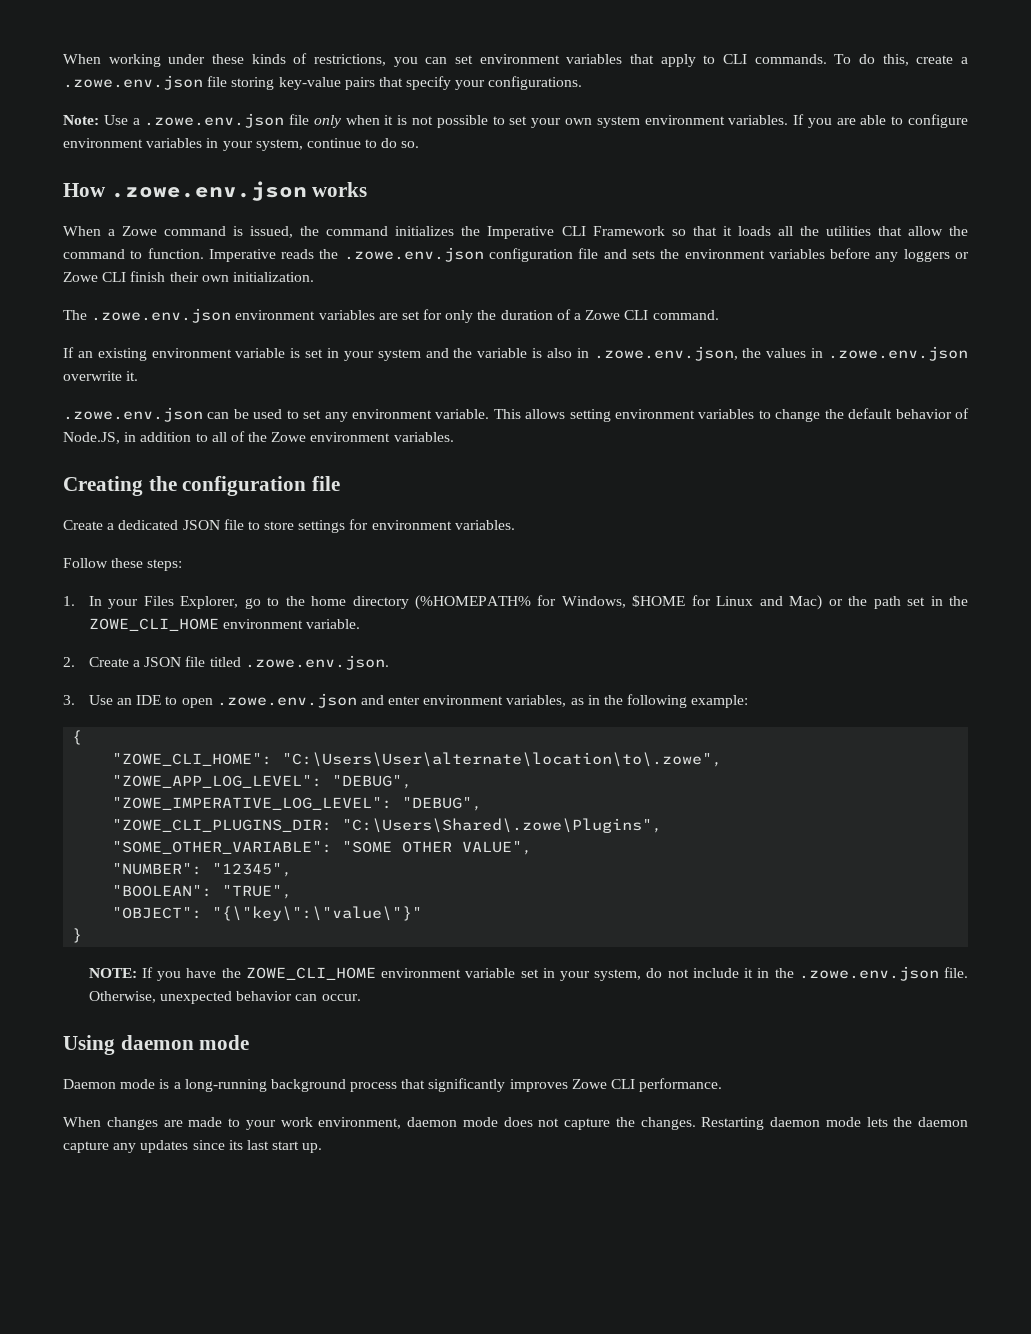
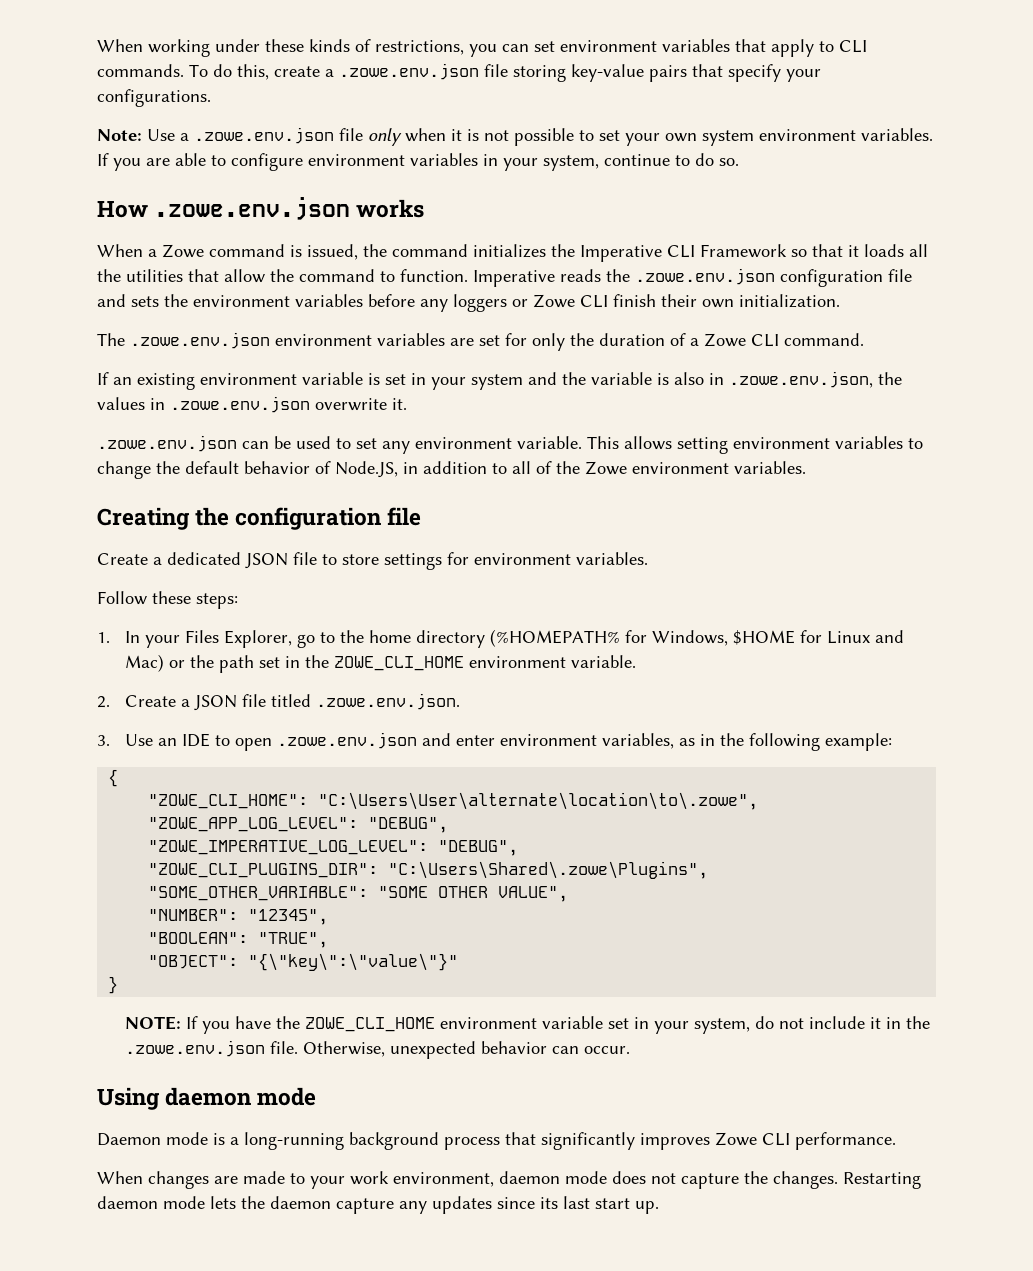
[112,819,333,832] "ZOWE_CLI_PLUGINS_DIR: -> [148,863,379,878] "ZOWE_CLI_PLUGINS_DIR":

